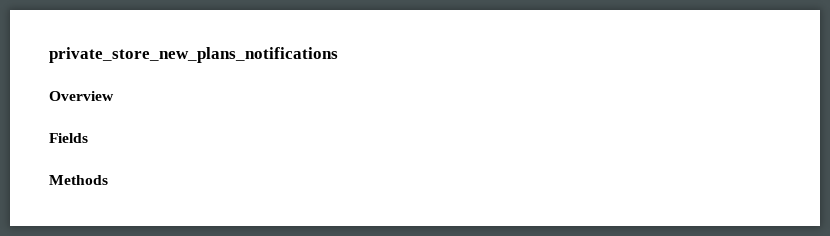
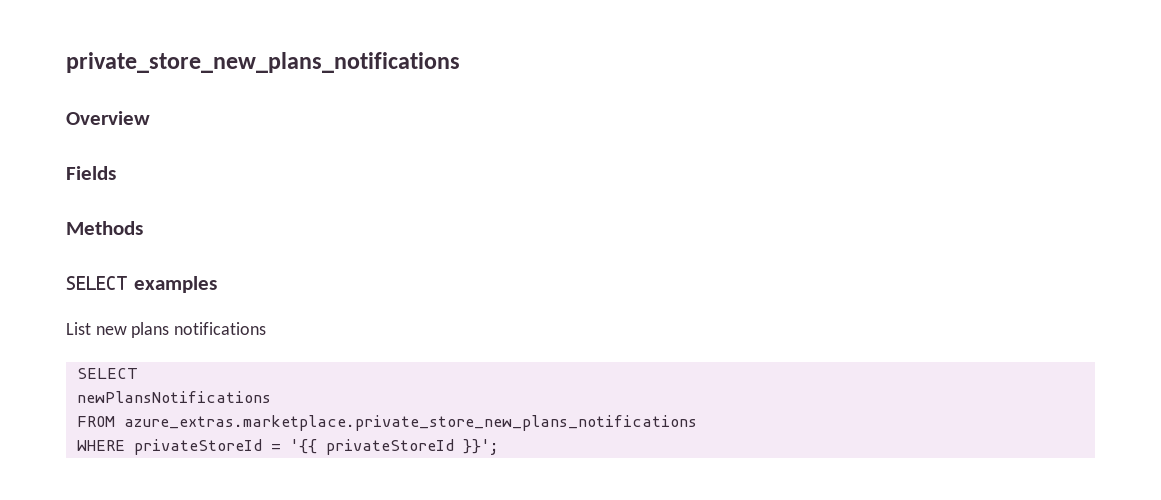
(108, 180) none -> [66,276,217,293] [66,322,267,338] [76,368,138,379] [76,391,271,403] [76,415,697,431] [76,439,499,455] // SELECT examples // List new plans notifications // SELECT // newPlansNotifications // FROM azure_extras.marketplace.private_store_new_plans_notifications // WHERE privateStoreId = '{{ privateStoreId }}';

